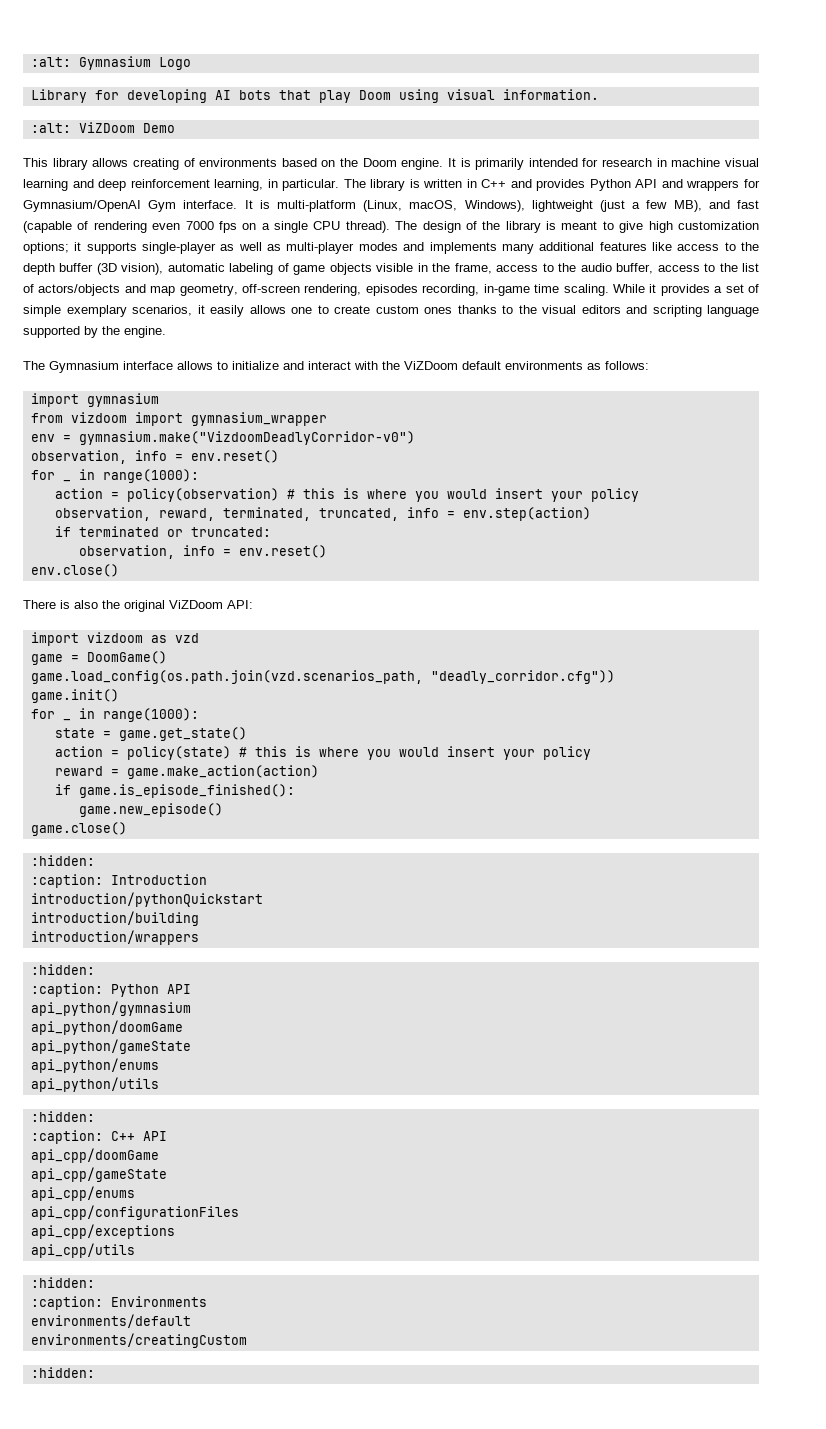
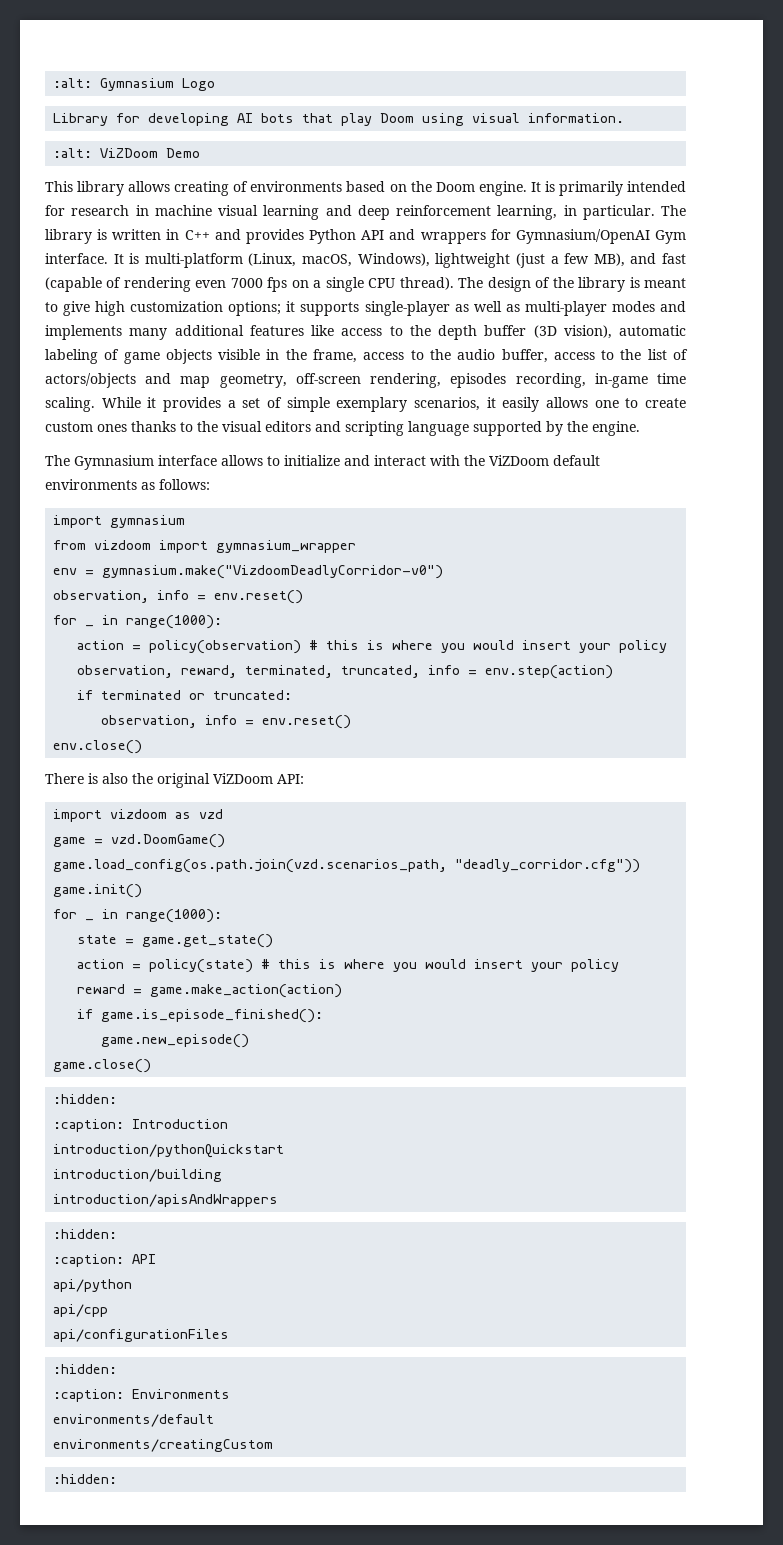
[86,651,167,664] DoomGame() -> [111,834,226,848] vzd.DoomGame()
[30,930,199,945] [30,964,95,975] [30,983,191,997] [30,1001,191,1016] [30,1020,183,1035] [30,1039,191,1054] [30,1058,159,1073] [30,1077,159,1092] [30,1111,95,1122] [30,1130,167,1144] [30,1148,159,1163] [30,1167,167,1182] [30,1186,135,1201] [30,1205,239,1220] [30,1224,175,1239] [30,1243,135,1258] introduction/wrappers // :hidden: // :caption: Python API // api_python/gymnasium // api_python/doomGame // api_python/gameState // api_python/enums // api_python/utils // :hidden: // :caption: C++ API // api_cpp/doomGame // api_cpp/gameState // api_cpp/enums // api_cpp/configurationFiles // api_cpp/exceptions // api_cpp/utils -> [53,1194,279,1207] [53,1229,118,1239] [53,1254,157,1267] [53,1279,133,1292] [53,1304,109,1317] [53,1329,230,1342] introduction/apisAndWrappers // :hidden: // :caption: API // api/python // api/cpp // api/configurationFiles

